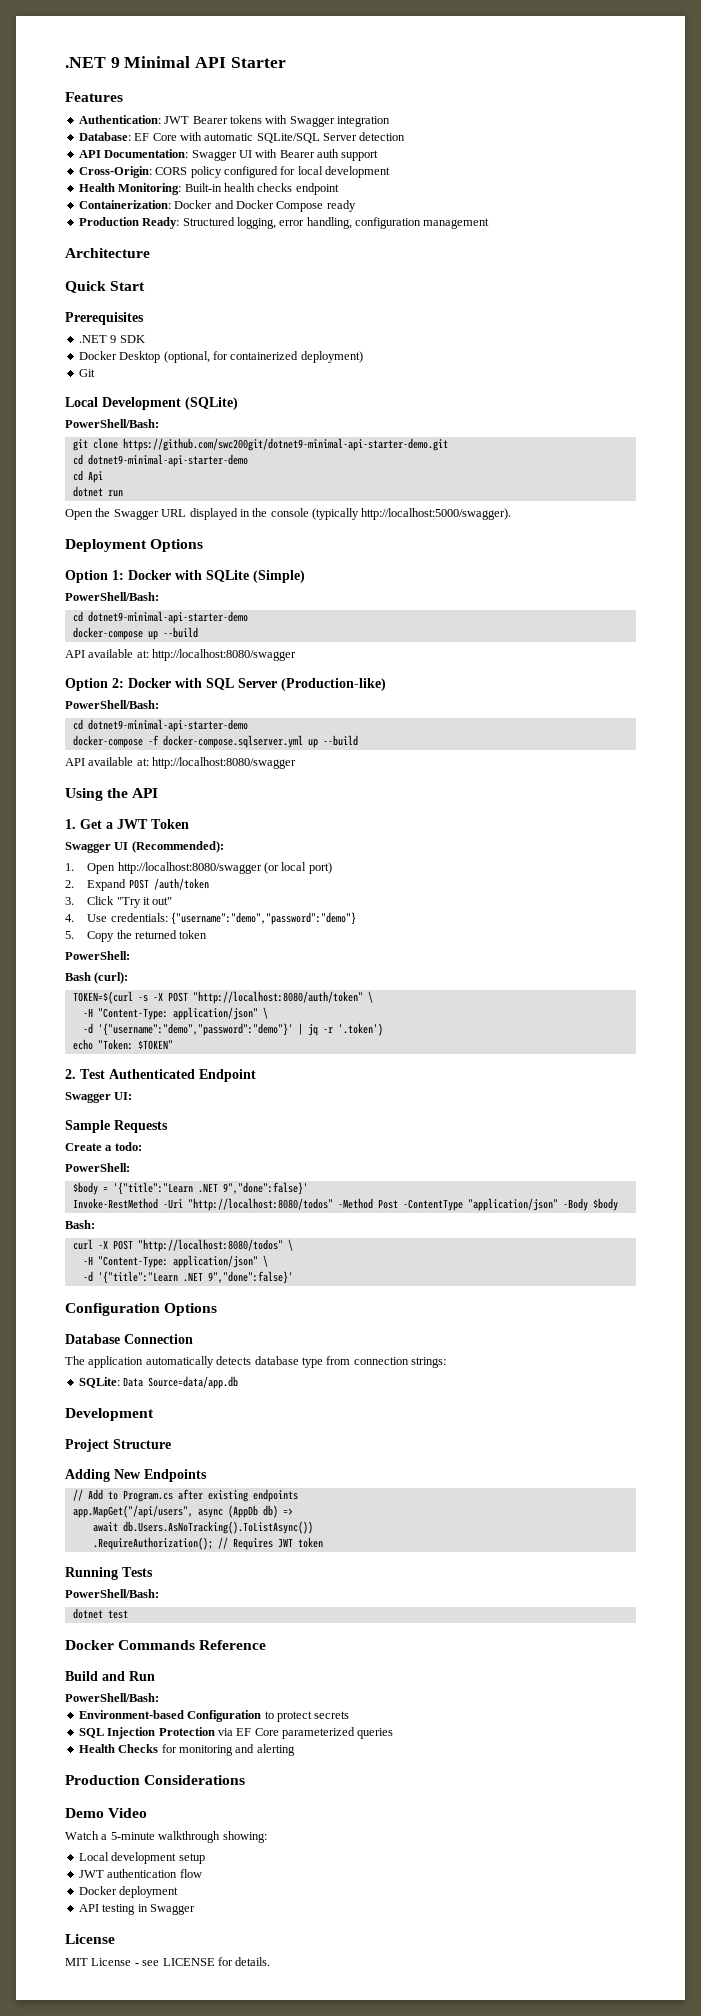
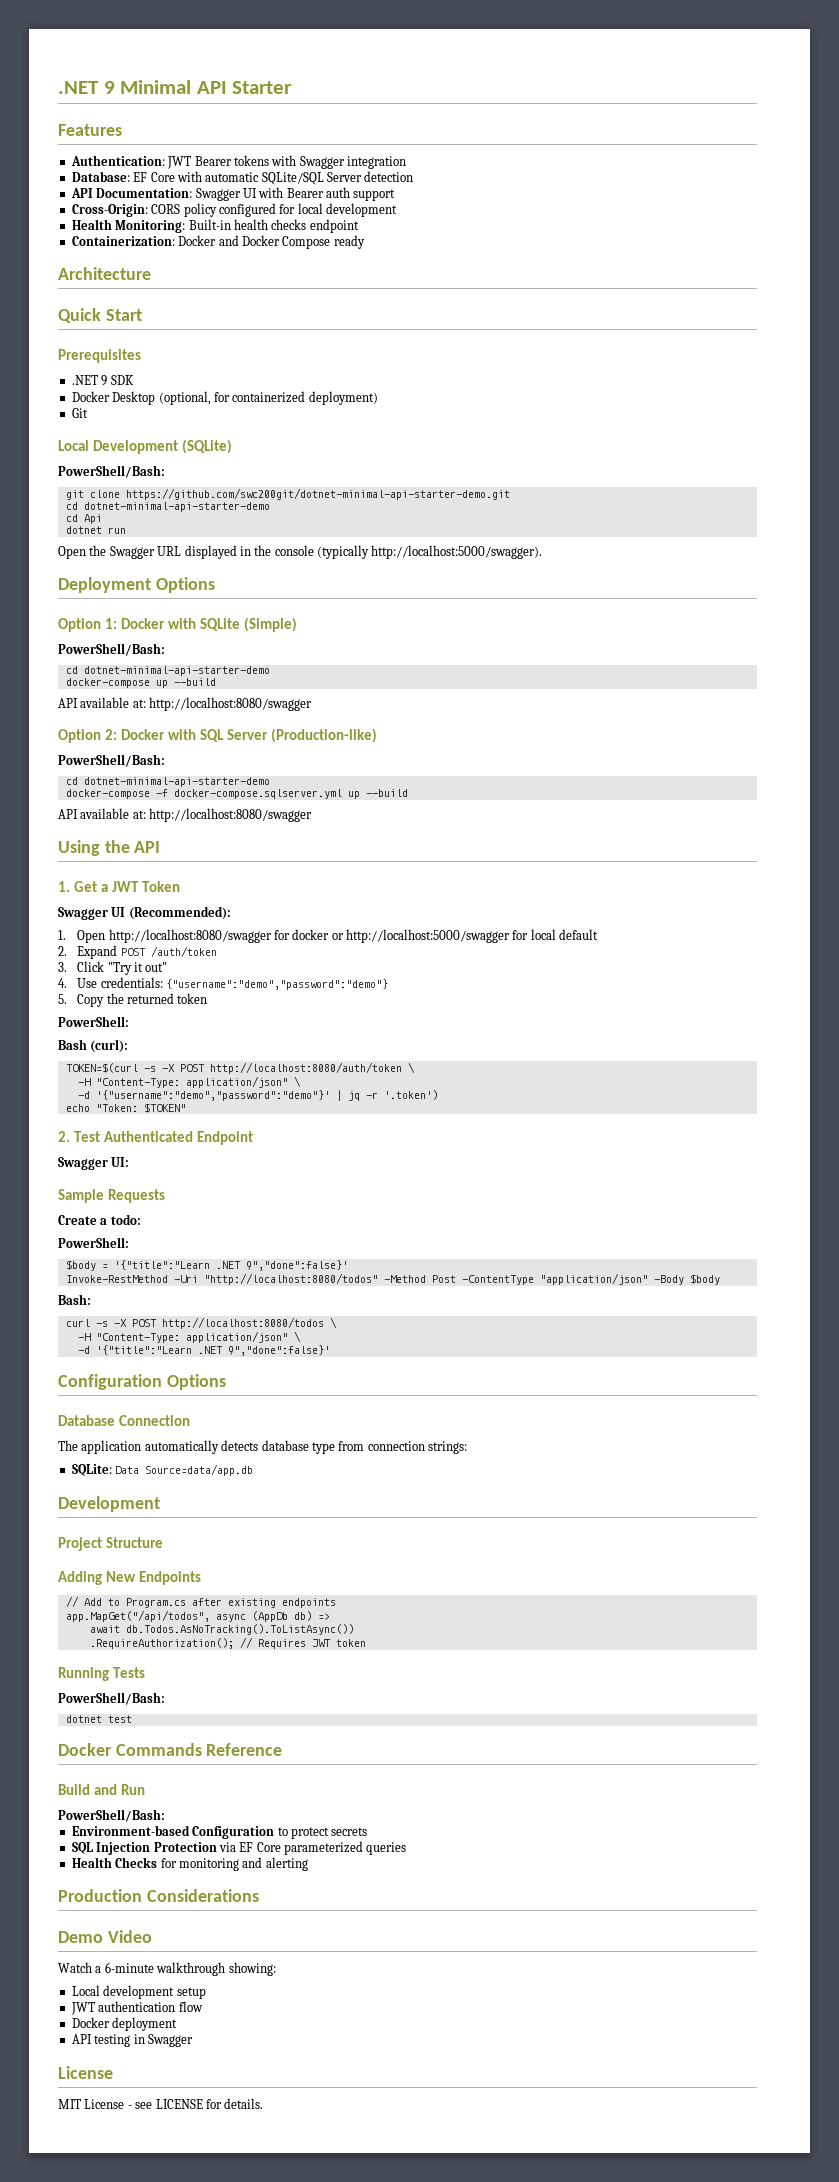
[78,217,490,229] // Production Ready: Structured logging, error handling, configuration management -> (365, 242) none
[122,438,448,451] [72,454,248,467] https://github.com/swc200git/dotnet9-minimal-api-starter-demo.git // cd dotnet9-minimal-api-starter-demo -> [125,488,510,500] [65,502,270,512] https://github.com/swc200git/dotnet-minimal-api-starter-demo.git // cd dotnet-minimal-api-starter-demo
[87,611,248,624] dotnet9-minimal-api-starter-demo -> [83,666,270,676] dotnet-minimal-api-starter-demo
[87,719,248,732] dotnet9-minimal-api-starter-demo -> [83,777,270,787] dotnet-minimal-api-starter-demo
[264,862,332,874] (or local port) -> [273,929,599,943] for docker or http://localhost:5000/swagger for local default
[192,991,363,1004] "http://localhost:8080/auth/token" -> [209,1062,402,1074] http://localhost:8080/auth/token
[97,1239,283,1252] -X POST "http://localhost:8080/todos" -> [95,1317,324,1329] -s -X POST http://localhost:8080/todos
[72,1505,193,1518] app.MapGet("/api/users", -> [65,1610,210,1622] app.MapGet("/api/todos",
[122,1521,313,1534] db.Users.AsNoTracking().ToListAsync()) -> [125,1624,354,1635] db.Todos.AsNoTracking().ToListAsync())
[110,1832,155,1840] 5-minute -> [104,1962,154,1973] 6-minute

